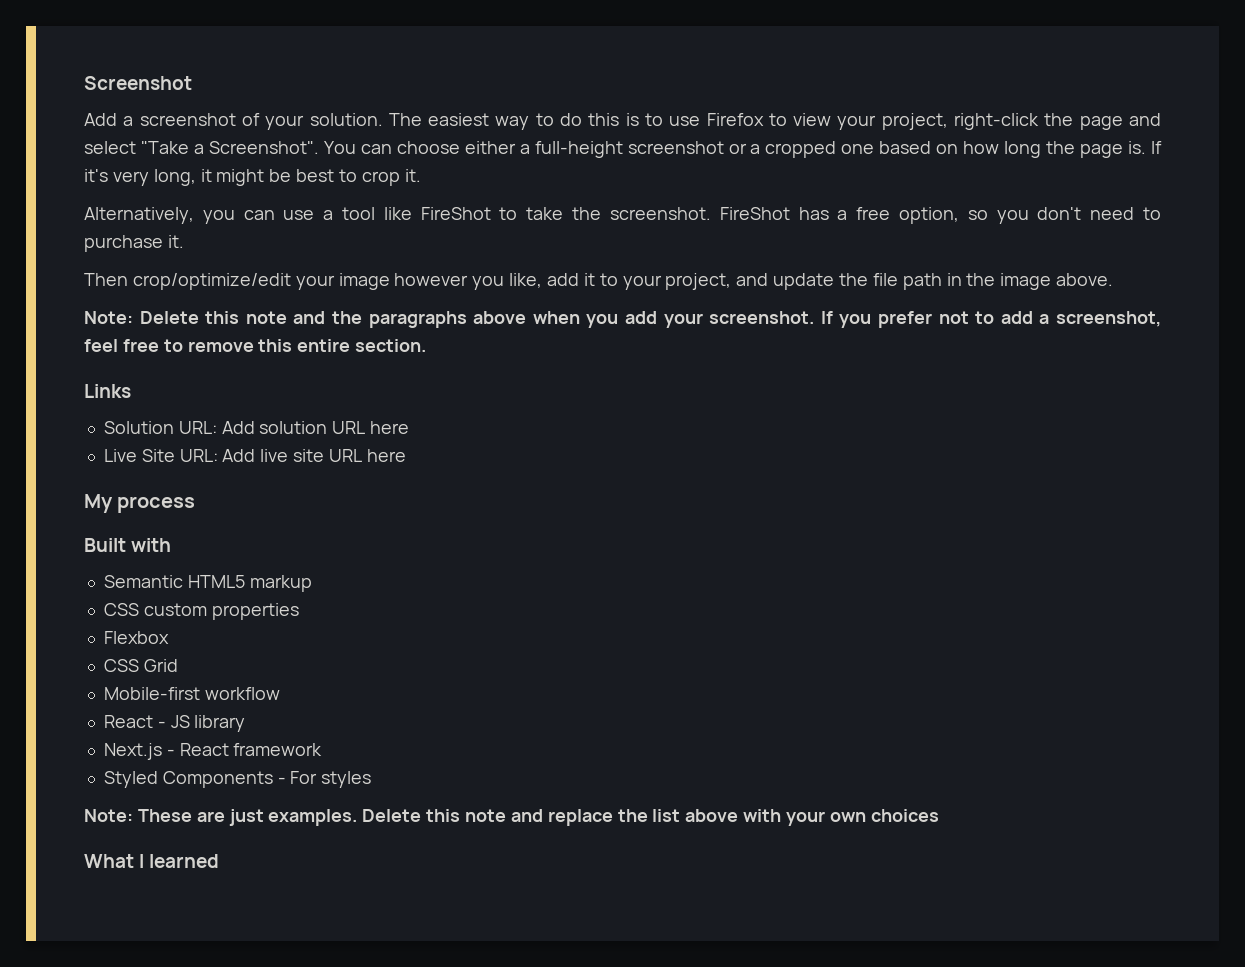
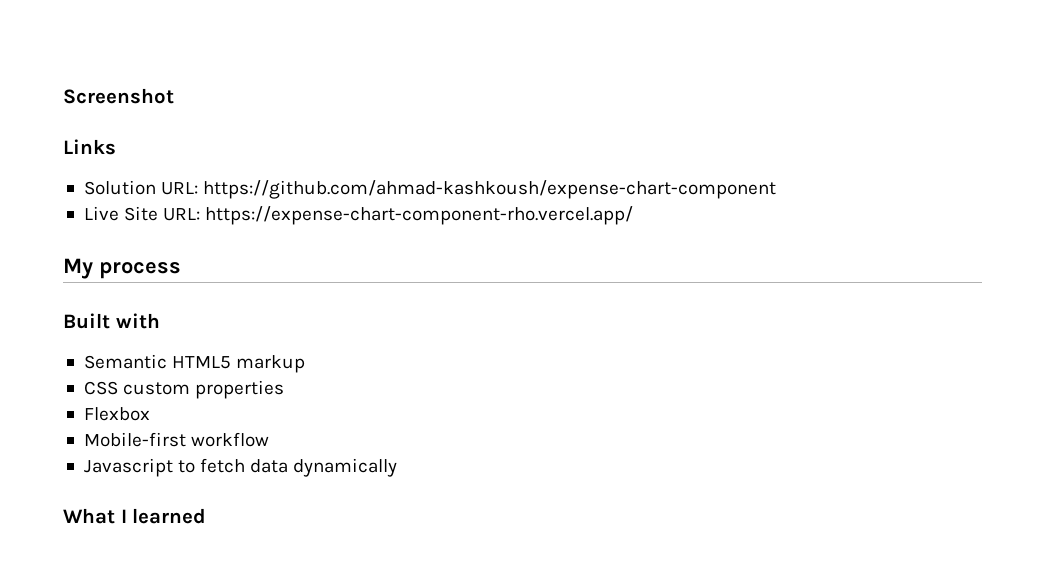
[84,113,1162,130] [84,141,1163,158] [84,169,421,186] [84,207,1162,224] [84,235,184,252] [84,273,1114,290] [84,311,1162,328] [84,339,427,352] // Add a screenshot of your solution. The easiest way to do this is to use Firefox to view your project, right-click the page and select "Take a Screenshot". You can choose either a full-height screenshot or a cropped one based on how long the page is. If it's very long, it might be best to crop it. // Alternatively, you can use a tool like FireShot to take the screenshot. FireShot has a free option, so you don't need to purchase it. // Then crop/optimize/edit your image however you like, add it to your project, and update the file path in the image above. // Note: Delete this note and the paragraphs above when you add your screenshot. If you prefer not to add a screenshot, feel free to remove this entire section. -> (174, 96) none
[221,421,410,434] Add solution URL here -> [203,180,777,199] https://github.com/ahmad-kashkoush/expense-chart-component
[222,449,406,462] Add live site URL here -> [205,206,634,225] https://expense-chart-component-rho.vercel.app/
[103,659,178,672] // CSS Grid -> (150, 414) none
[103,715,246,732] [103,743,323,760] [103,771,372,788] [84,809,939,826] React - JS library // Next.js - React framework // Styled Components - For styles // Note: These are just examples. Delete this note and replace the list above with your own choices -> [83,458,398,477] Javascript to fetch data dynamically

